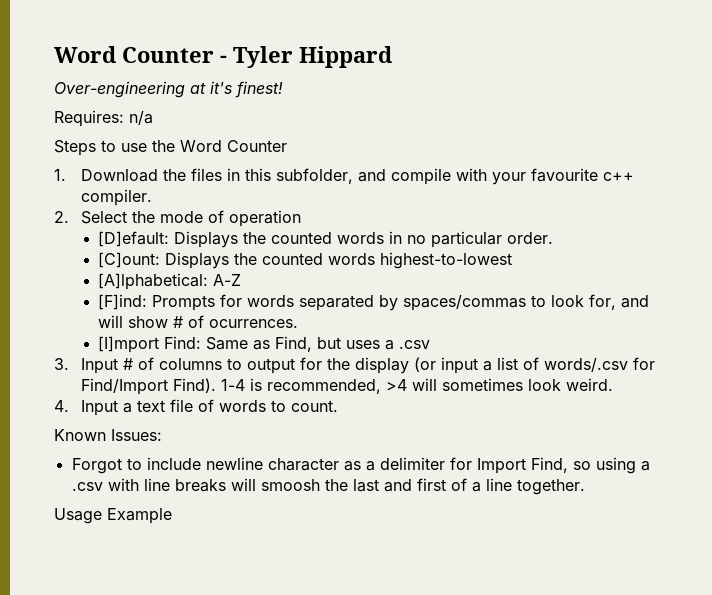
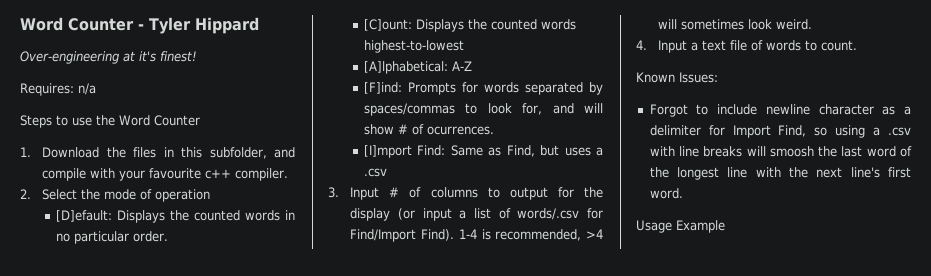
[383,478,585,495] and first of a line together. -> [866,146,912,157] [649,167,911,180] [649,188,683,199] word of the longest line with the next line's first word.

